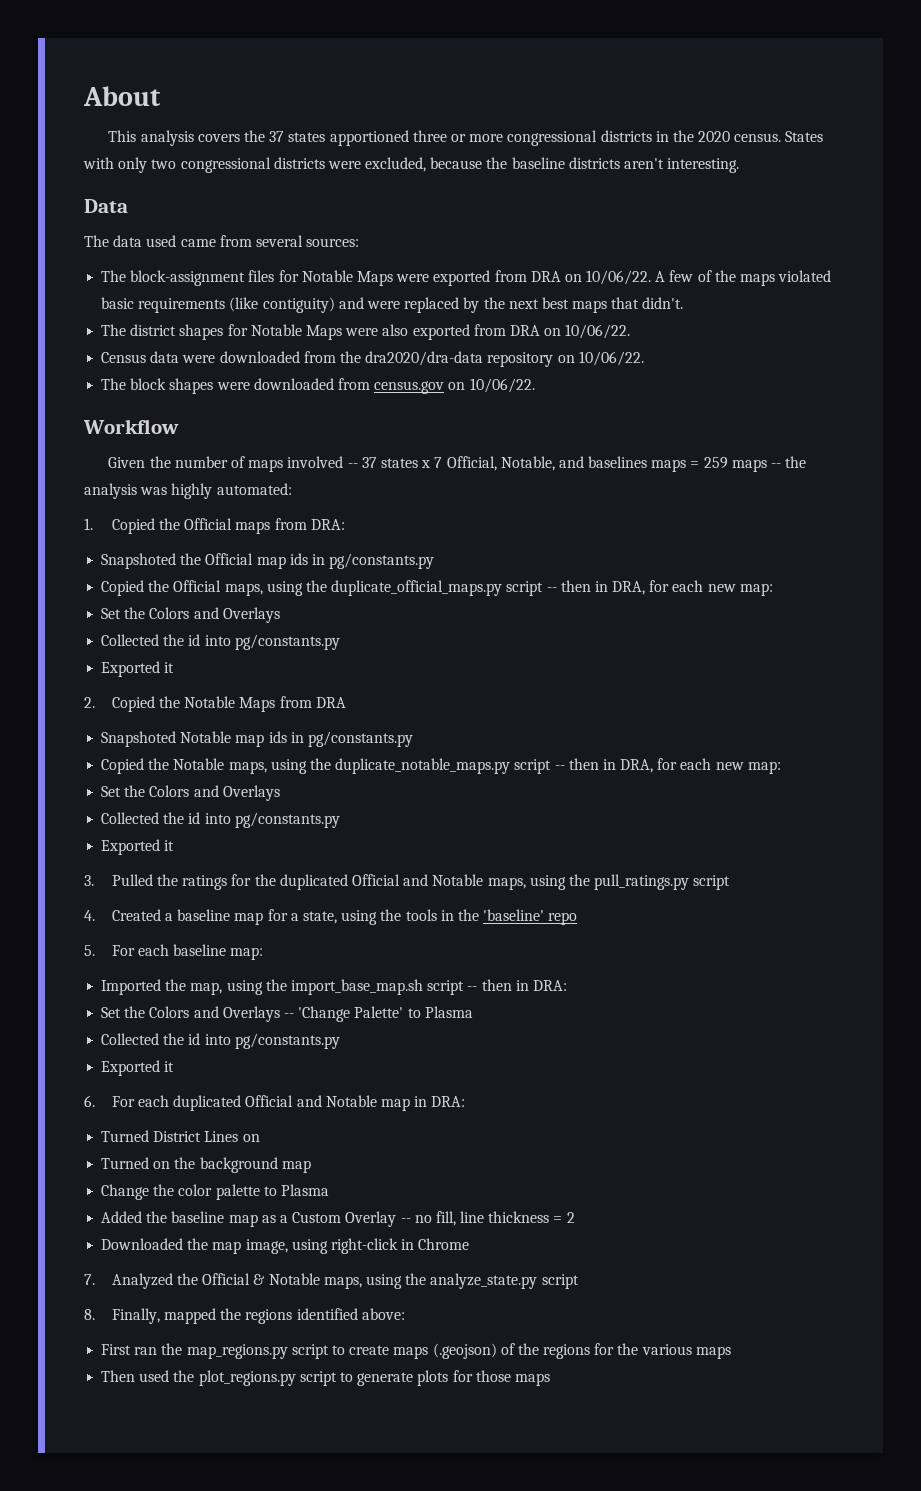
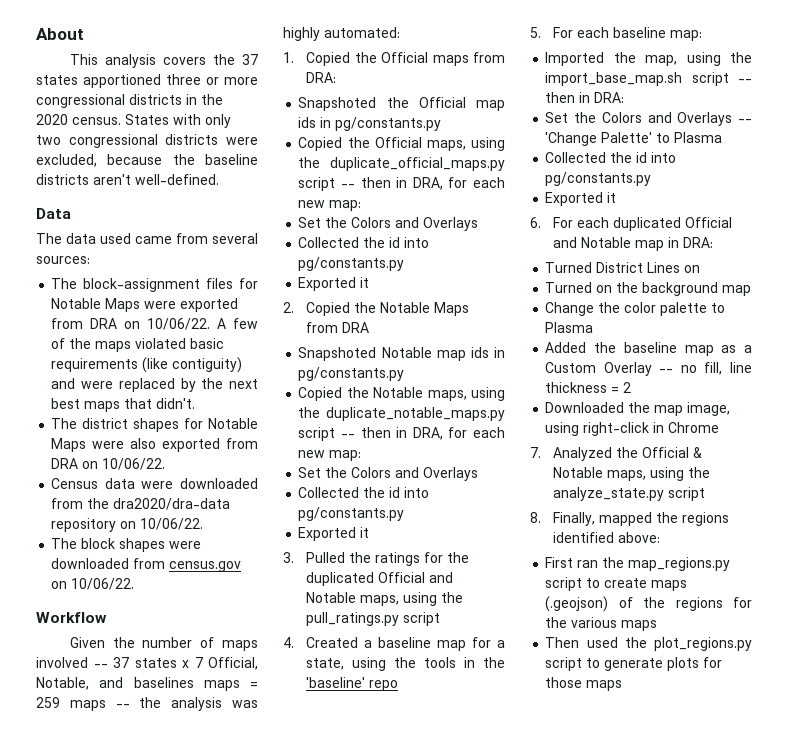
[667,158,740,173] interesting. -> [135,174,219,185] well-defined.

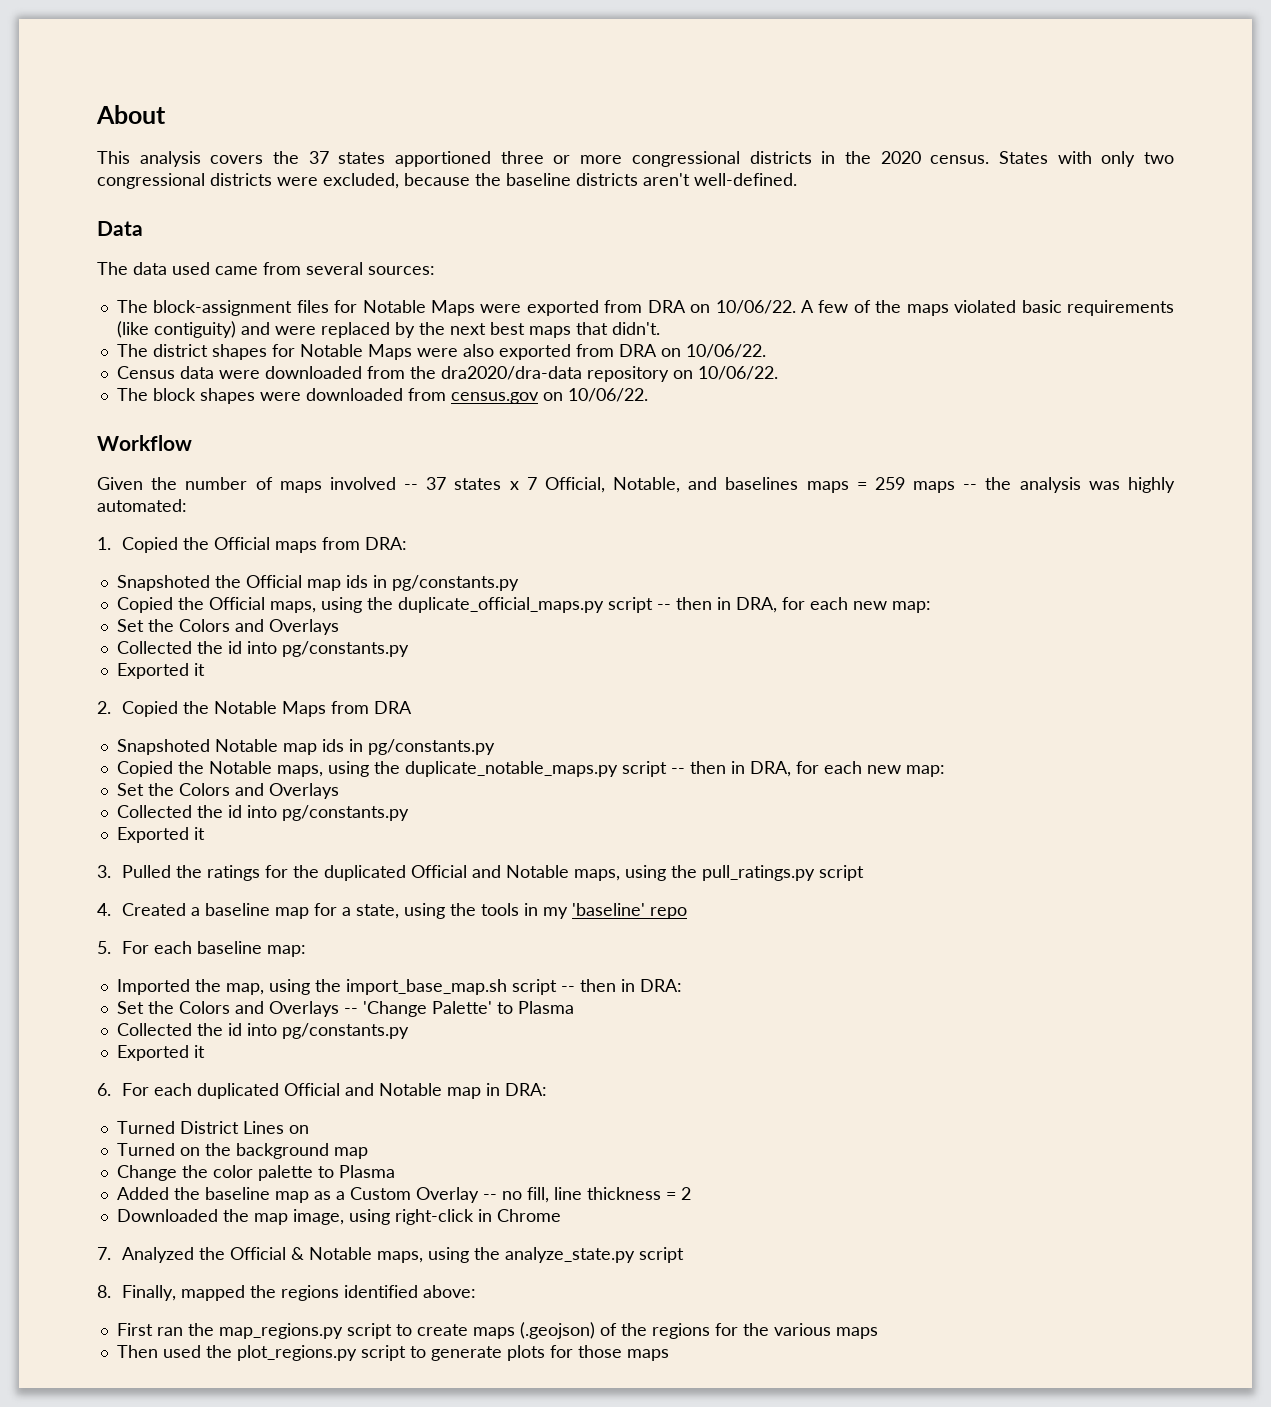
[483,657,505,668] the -> [542,907,568,919] my

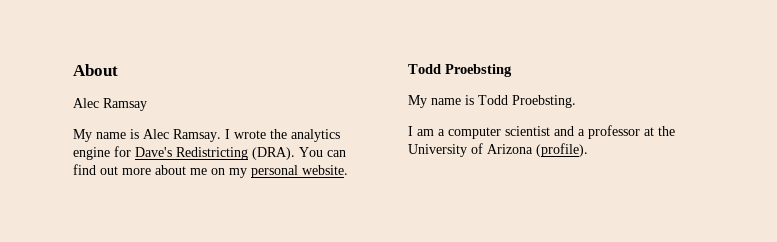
[97,151,1175,167] [97,173,797,189] [97,221,143,236] [97,262,435,275] [116,300,1174,316] [116,321,660,338] [116,344,766,360] [116,366,778,382] [116,388,648,404] [97,435,192,451] [97,477,1175,493] [97,499,187,512] [97,537,407,553] [116,575,519,591] [116,597,931,613] [116,619,339,635] [116,641,409,657] [116,663,205,679] [97,701,412,717] [116,739,495,755] [116,761,945,777] [116,783,339,799] [116,805,409,821] [116,827,205,843] [97,865,864,881] [97,903,687,919] [97,941,306,957] [116,979,682,995] [116,1001,574,1017] [116,1023,409,1039] [116,1045,205,1061] [97,1083,547,1099] [116,1121,309,1134] [116,1143,368,1159] [116,1165,395,1181] [116,1187,691,1203] [116,1209,561,1225] [97,1247,684,1263] [97,1285,476,1301] [116,1322,878,1339] [116,1345,669,1361] This analysis covers the 37 states apportioned three or more congressional districts in the 2020 census. States with only two congressional districts were excluded, because the baseline districts aren't well-defined. // Data // The data used came from several sources: // The block-assignment files for Notable Maps were exported from DRA on 10/06/22. A few of the maps violated basic requirements (like contiguity) and were replaced by the next best maps that didn't. // The district shapes for Notable Maps were also exported from DRA on 10/06/22. // Census data were downloaded from the dra2020/dra-data repository on 10/06/22. // The block shapes were downloaded from census.gov on 10/06/22. // Workflow // Given the number of maps involved -- 37 states x 7 Official, Notable, and baselines maps = 259 maps -- the analysis was highly automated: // 1. Copied the Official maps from DRA: // Snapshoted the Official map ids in pg/constants.py // Copied the Official maps, using the duplicate_official_maps.py script -- then in DRA, for each new map: // Set the Colors and Overlays // Collected the id into pg/constants.py // Exported it // 2. Copied the Notable Maps from DRA // Snapshoted Notable map ids in pg/constants.py // Copied the Notable maps, using the duplicate_notable_maps.py script -- then in DRA, for each new map: // Set the Colors and Overlays // Collected the id into pg/constants.py // Exported it // 3. Pulled the ratings for the duplicated Official and Notable maps, using the pull_ratings.py script // 4. Created a baseline map for a state, using the tools in my 'baseline' repo // 5. For each baseline map: // Imported the map, using the import_base_map.sh script -- then in DRA: // Set the Colors and Overlays -- 'Change Palette' to Plasma // Collected the id into pg/constants.py // Exported it // 6. For each duplicated Official and Notable map in DRA: // Turned District Lines on // Turned on the background map // Change the color palette to Plasma // Added the baseline map as a Custom Overlay -- no fill, line thickness = 2 // Downloaded the map image, using right-click in Chrome // 7. Analyzed the Official & Notable maps, using the analyze_state.py script // 8. Finally, mapped the regions identified above: // First ran the map_regions.py script to create maps (.geojson) of the regions for the various maps // Then used the plot_regions.py script to generate plots for those maps -> [73,98,147,111] [73,129,340,142] [73,146,346,160] [73,164,348,178] [408,64,512,77] [408,95,576,108] [408,125,675,139] [408,143,588,157] Alec Ramsay // My name is Alec Ramsay. I wrote the analytics engine for Dave's Redistricting (DRA). You can find out more about me on my personal website. // Todd Proebsting // My name is Todd Proebsting. // I am a computer scientist and a professor at the University of Arizona (profile).

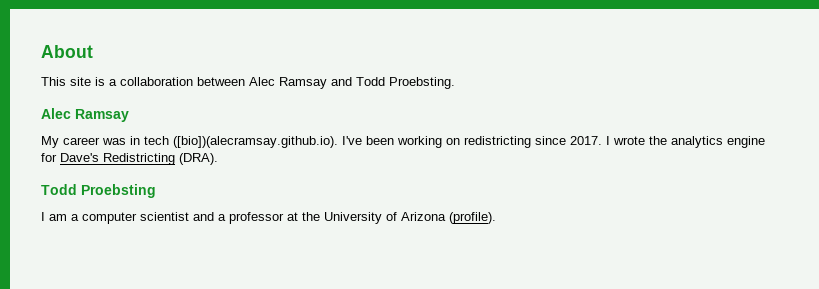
[73,98,147,111] [73,129,221,142] Alec Ramsay // My name is Alec Ramsay. -> [41,77,455,89] [41,108,129,122] [41,136,602,148] This site is a collaboration between Alec Ramsay and Todd Proebsting. // Alec Ramsay // My career was in tech ([bio])(alecramsay.github.io). I've been working on redistricting since 2017.
[299,147,346,157] [73,164,348,178] [408,64,512,77] [408,95,576,108] You can find out more about me on my personal website. // Todd Proebsting // My name is Todd Proebsting. -> [41,184,156,198] // Todd Proebsting

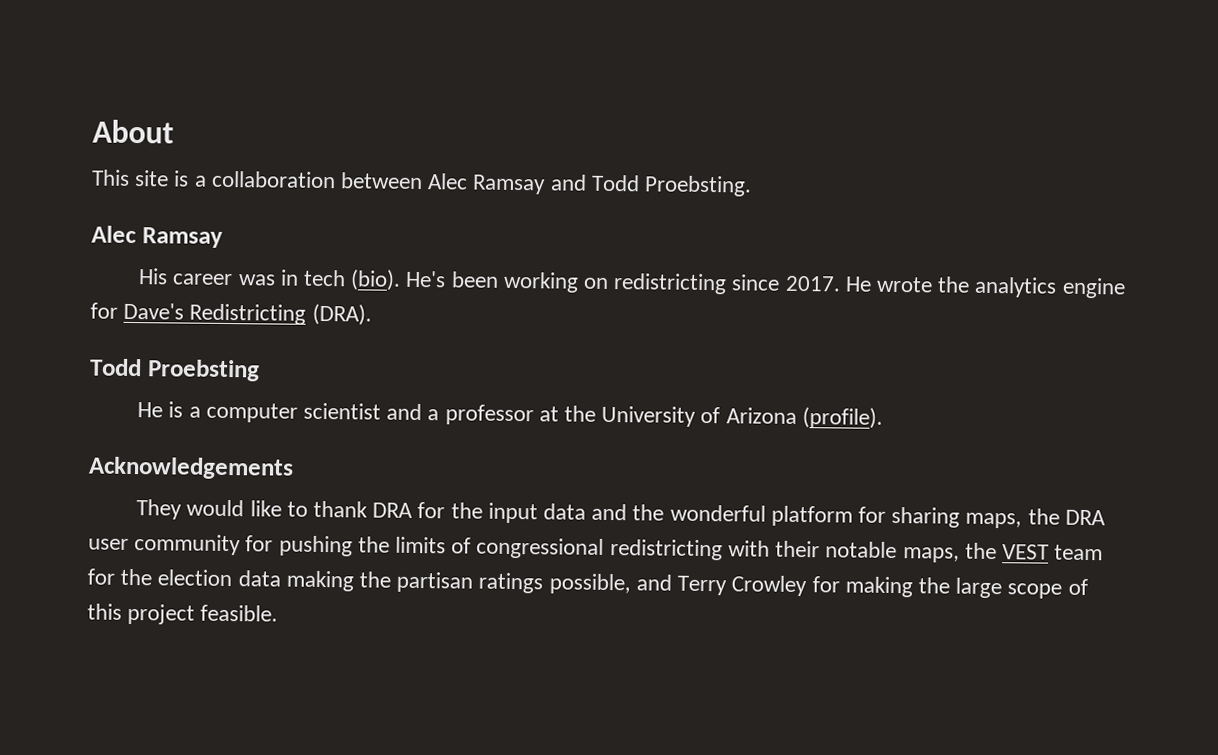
[41,136,59,148] My -> [138,268,169,285] His
[173,136,362,148] ([bio])(alecramsay.github.io). I've -> [350,269,447,291] (bio). He's
[606,136,610,145] I -> [844,276,872,292] He
[41,212,67,221] I am -> [137,401,184,418] He is
(496, 218) none -> [88,456,294,480] [136,499,1106,529] [88,534,1104,563] [87,568,1088,599] [87,603,279,625] // Acknowledgements // They would like to thank DRA for the input data and the wonderful platform for sharing maps, the DRA user community for pushing the limits of congressional redistricting with their notable maps, the VEST team for the election data making the partisan ratings possible, and Terry Crowley for making the large scope of this project feasible.

